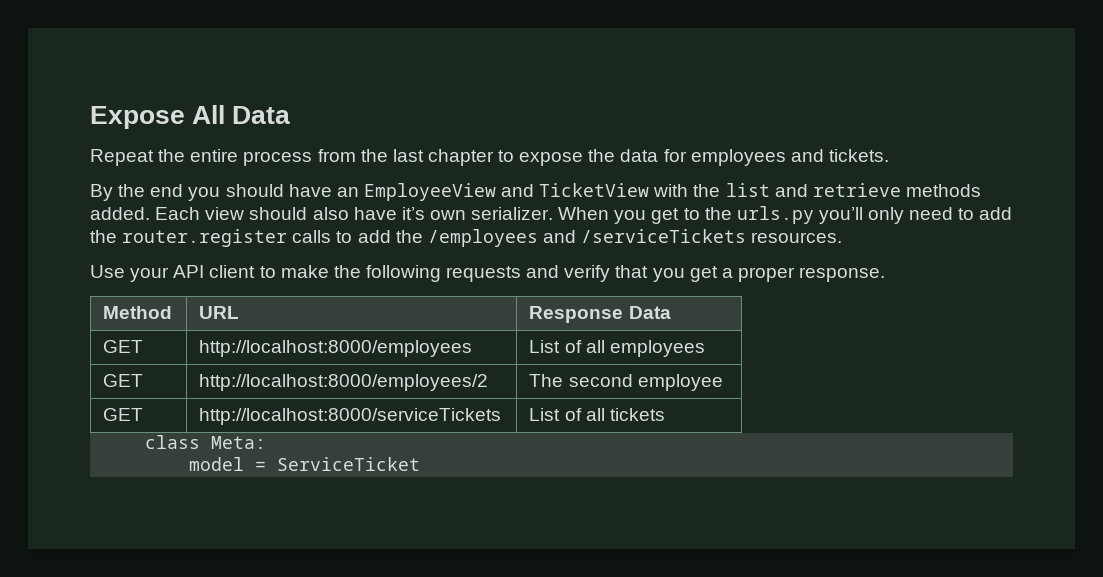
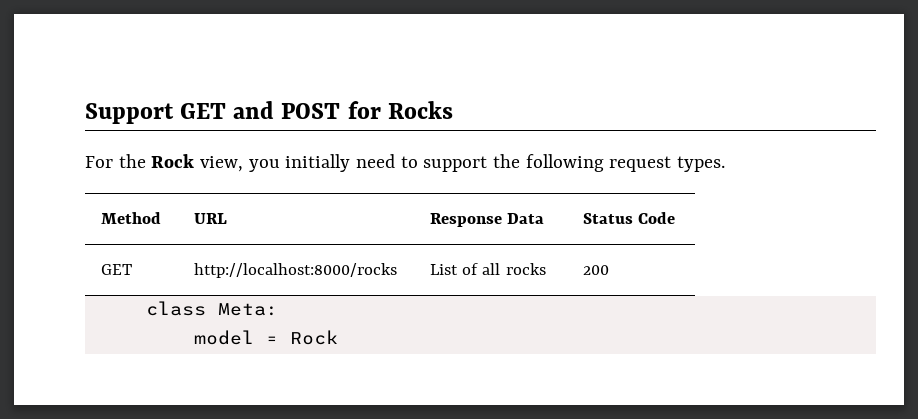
[90,105,291,129] [90,149,889,166] [90,183,981,201] [90,206,1013,224] [90,229,843,247] [90,265,886,282] Expose All Data // Repeat the entire process from the last chapter to expose the data for employees and tickets. // By the end you should have an EmployeeView and TicketView with the list and retrieve methods added. Each view should also have it’s own serializer. When you get to the urls.py you’ll only need to add the router.register calls to add the /employees and /serviceTickets resources. // Use your API client to make the following requests and verify that you get a proper response. -> [85,101,453,124] [85,154,726,172] Support GET and POST for Rocks // For the Rock view, you initially need to support the following request types.
[103,340,144,353] [199,340,473,357] [529,340,705,357] [103,374,144,387] [199,374,489,391] [529,374,723,391] [103,408,144,421] [199,408,502,425] [529,408,665,421] // GET | http://localhost:8000/employees | List of all employees // GET | http://localhost:8000/employees/2 | The second employee // GET | http://localhost:8000/serviceTickets | List of all tickets -> [583,212,676,224] [101,264,133,275] [194,263,398,278] [430,263,546,275] [583,265,610,275] | Status Code // GET | http://localhost:8000/rocks | List of all rocks | 200
[277,457,421,471] ServiceTicket -> [289,330,338,345] Rock

